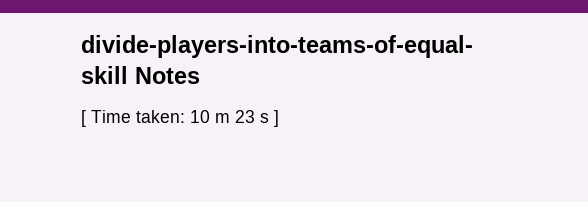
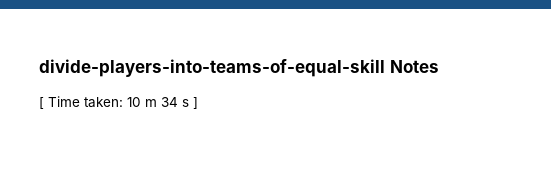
[235,110,255,123] 23 -> [161,97,178,107] 34

